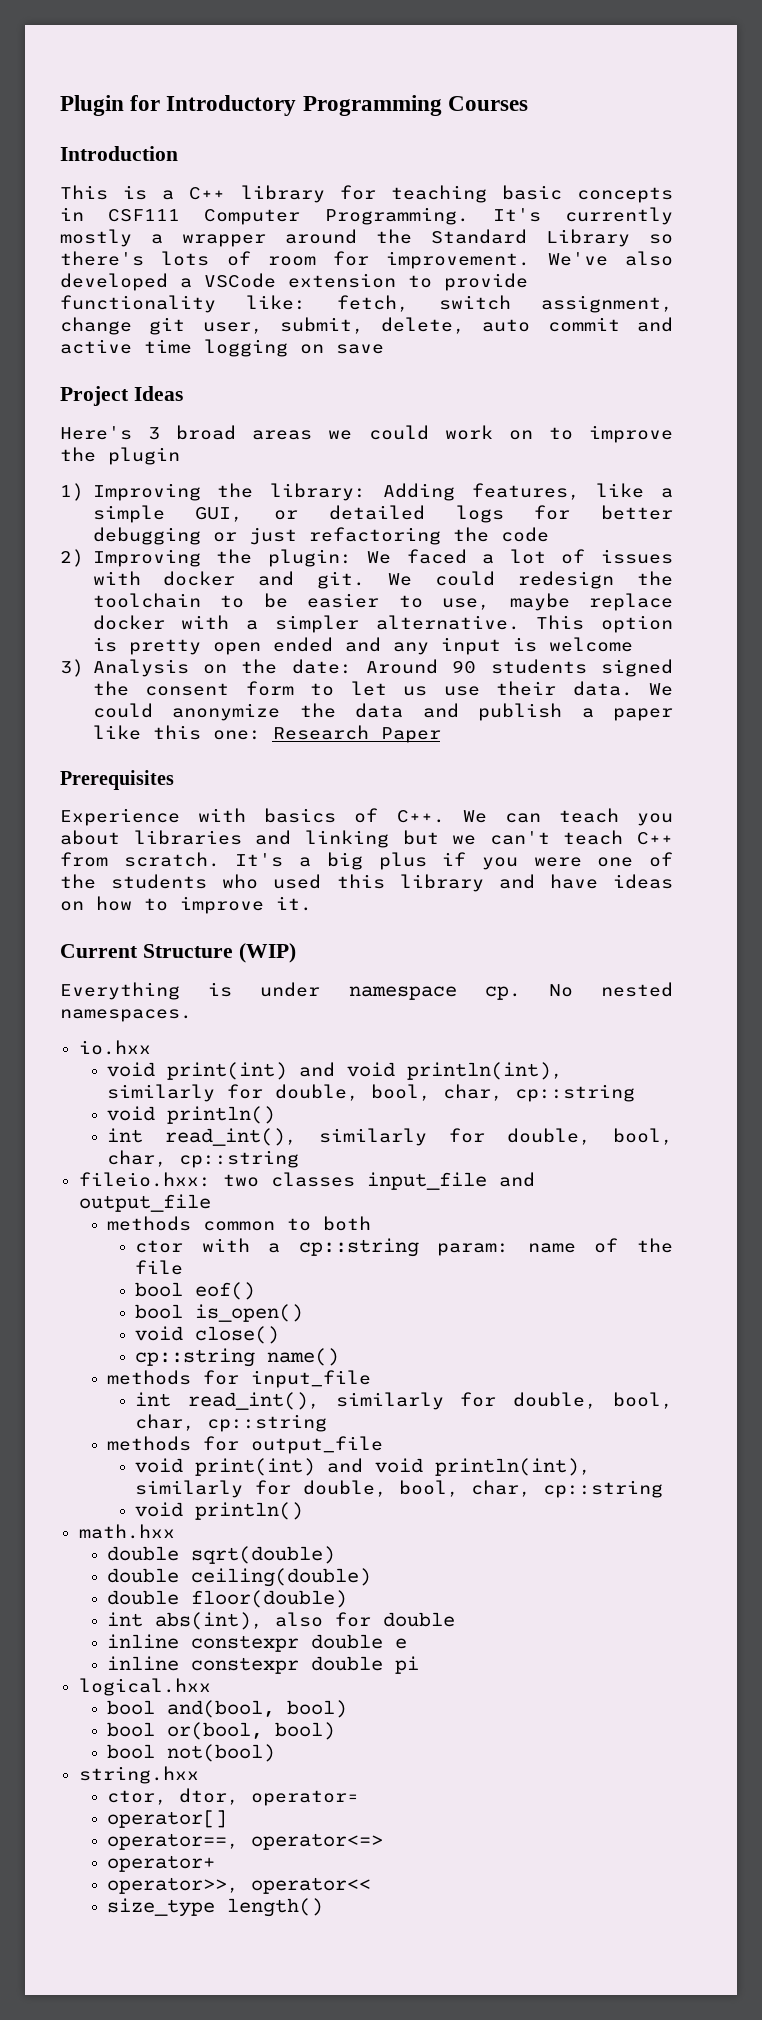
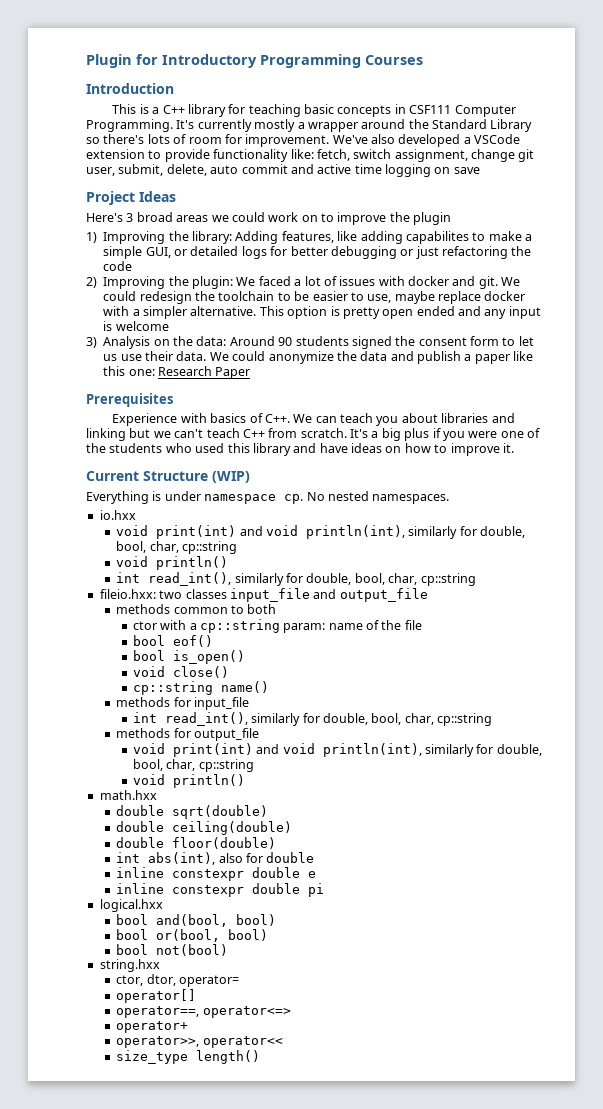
(645, 490) none -> [360,231,522,244] adding capabilites to make
[291,659,352,674] date: -> [196,336,227,346] data:

